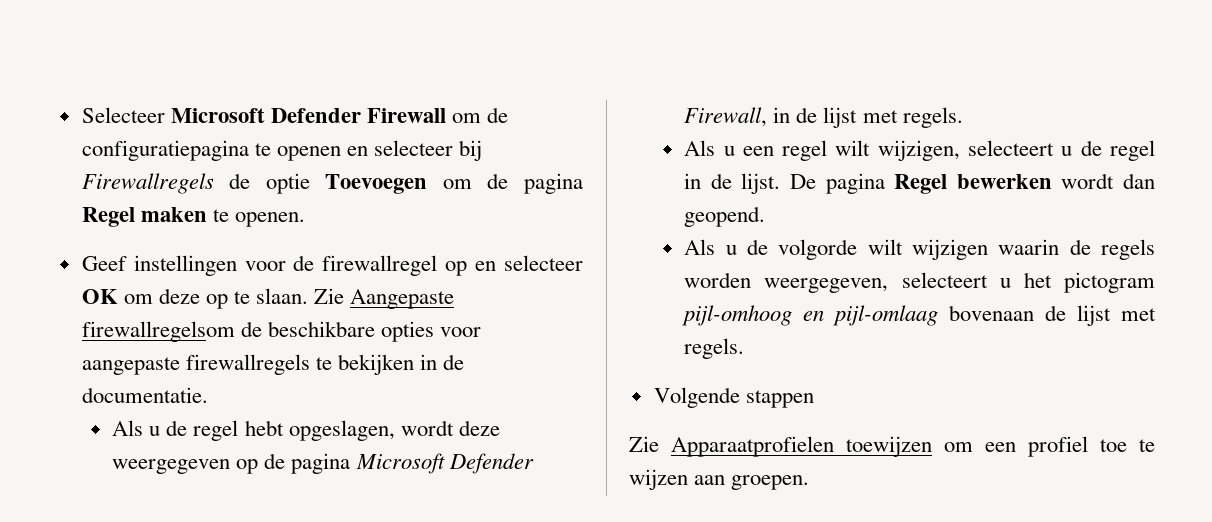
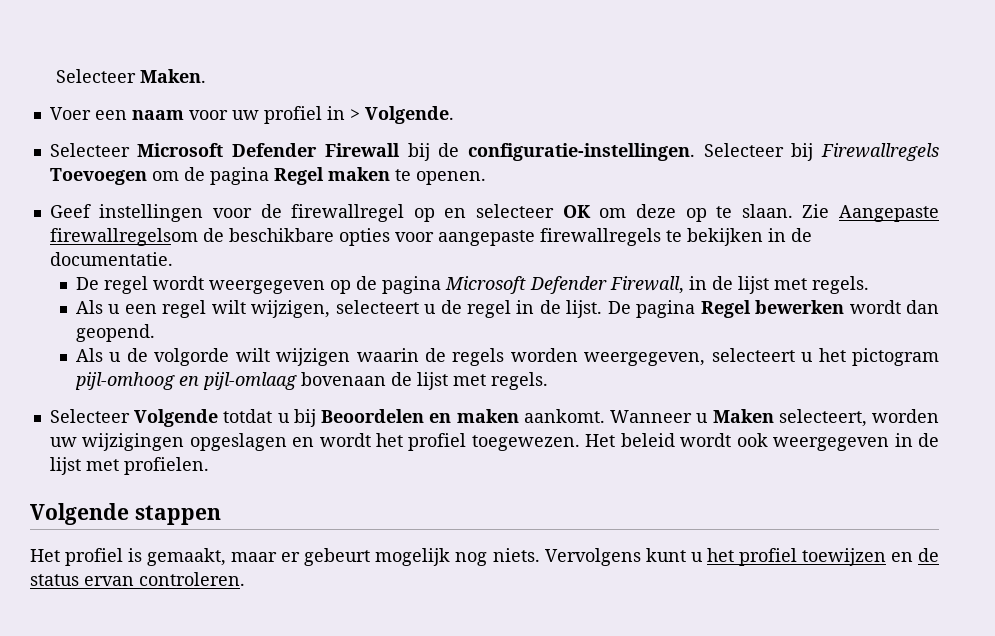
[81,107,509,123] [81,140,483,161] [81,173,310,194] Selecteer Microsoft Defender Firewall om de configuratiepagina te openen en selecteer bij Firewallregels de optie -> [56,69,207,83] [49,106,454,124] [49,143,939,161] Selecteer Maken. // Voer een naam voor uw profiel in > Volgende. // Selecteer Microsoft Defender Firewall bij de configuratie-instellingen. Selecteer bij Firewallregels
[112,420,500,441] Als u de regel hebt opgeslagen, wordt deze -> [75,276,204,294] De regel wordt
[653,387,814,408] [629,436,1155,457] [629,469,810,490] Volgende stappen // Zie Apparaatprofielen toewijzen om een profiel toe te wijzen aan groepen. -> [49,409,940,427] [49,433,940,451] [49,457,209,475] [30,503,221,525] [30,548,939,566] [30,572,245,586] Selecteer Volgende totdat u bij Beoordelen en maken aankomt. Wanneer u Maken selecteert, worden uw wijzigingen opgeslagen en wordt het profiel toegewezen. Het beleid wordt ook weergegeven in de lijst met profielen. // Volgende stappen // Het profiel is gemaakt, maar er gebeurt mogelijk nog niets. Vervolgens kunt u het profiel toewijzen en de status ervan controleren.

